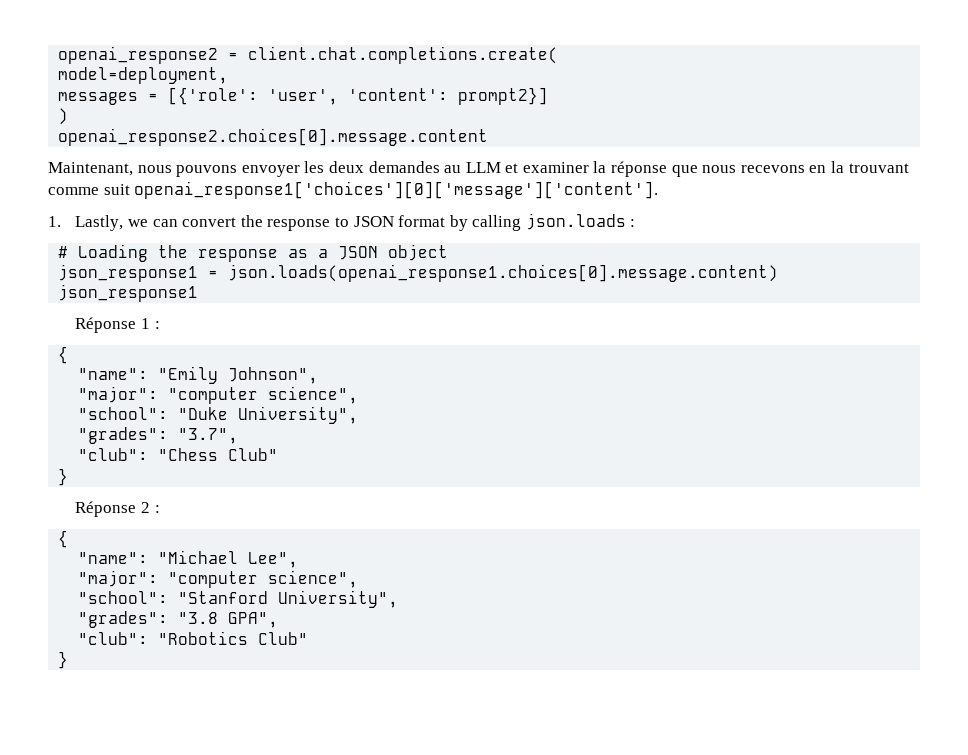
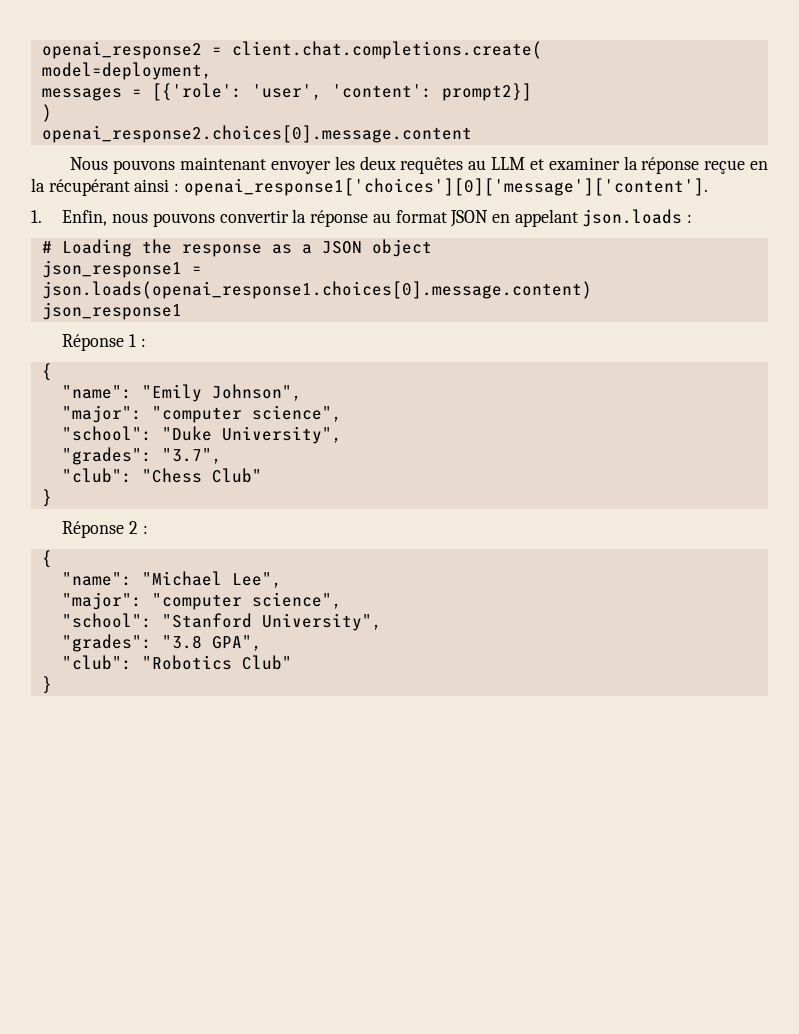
[48,162,238,177] Maintenant, nous pouvons -> [70,157,267,174] Nous pouvons maintenant
[368,161,440,173] demandes -> [400,157,464,174] requêtes
[671,161,909,177] [48,181,659,199] [48,215,522,231] que nous recevons en la trouvant comme suit openai_response1['choices'][0]['message']['content']. // 1. Lastly, we can convert the response to JSON format by calling -> [704,160,769,174] [31,178,708,196] [31,209,578,227] reçue en la récupérant ainsi : openai_response1['choices'][0]['message']['content']. // 1. Enfin, nous pouvons convertir la réponse au format JSON en appelant

